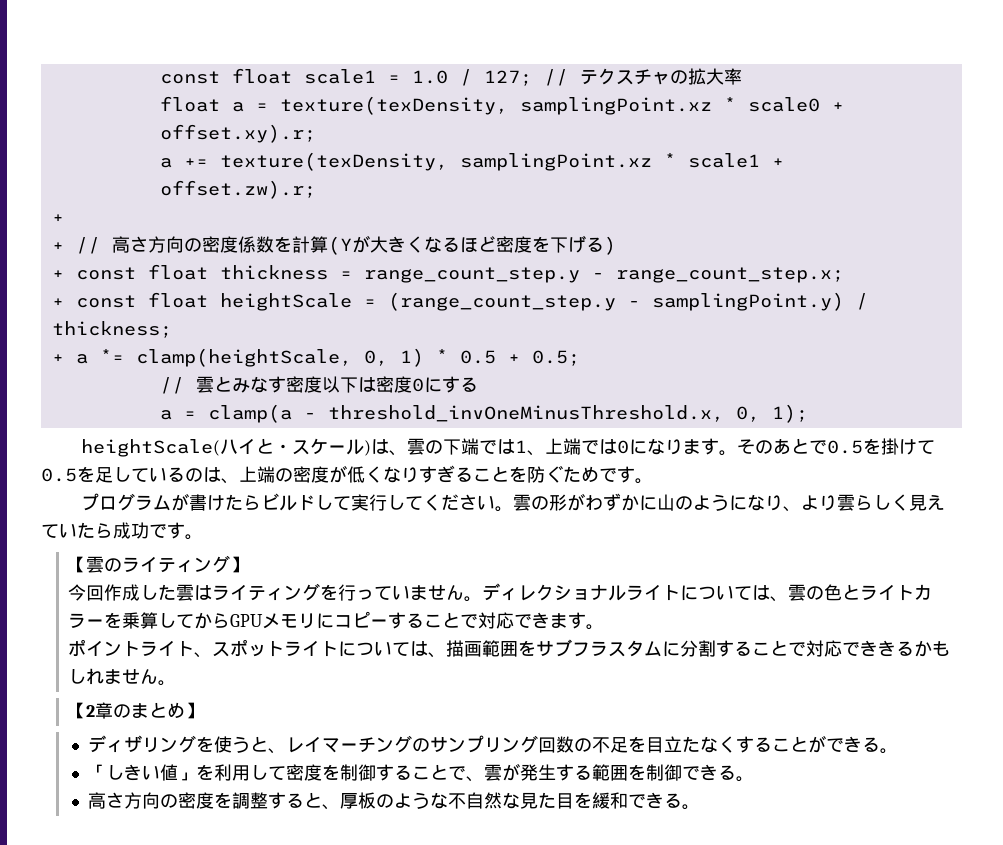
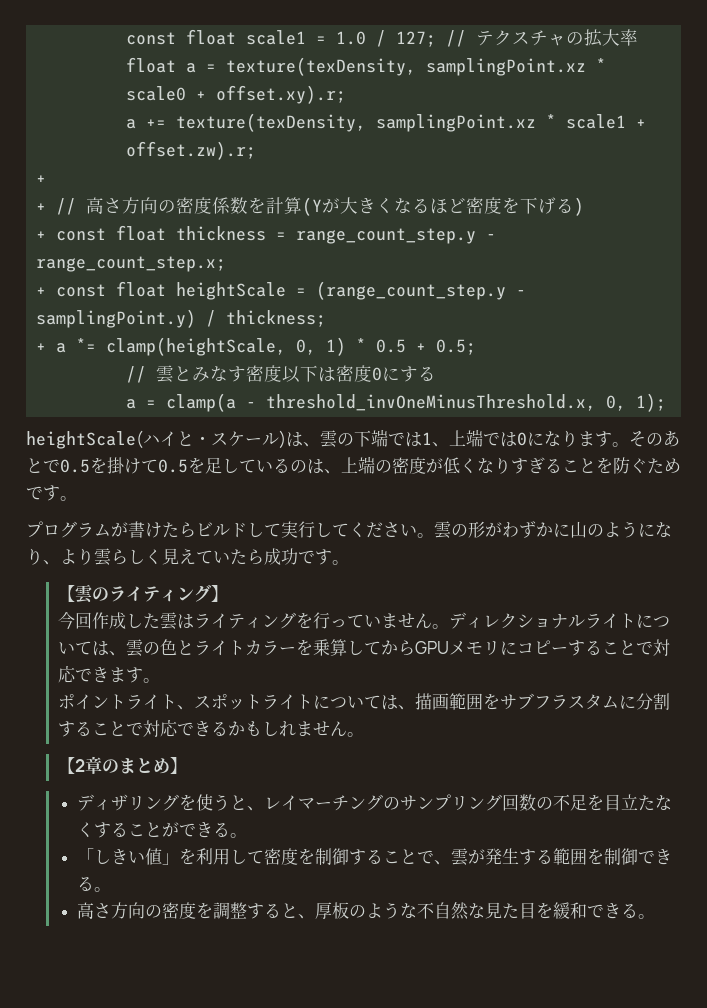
[878,640,897,657] き -> (212, 729) none

